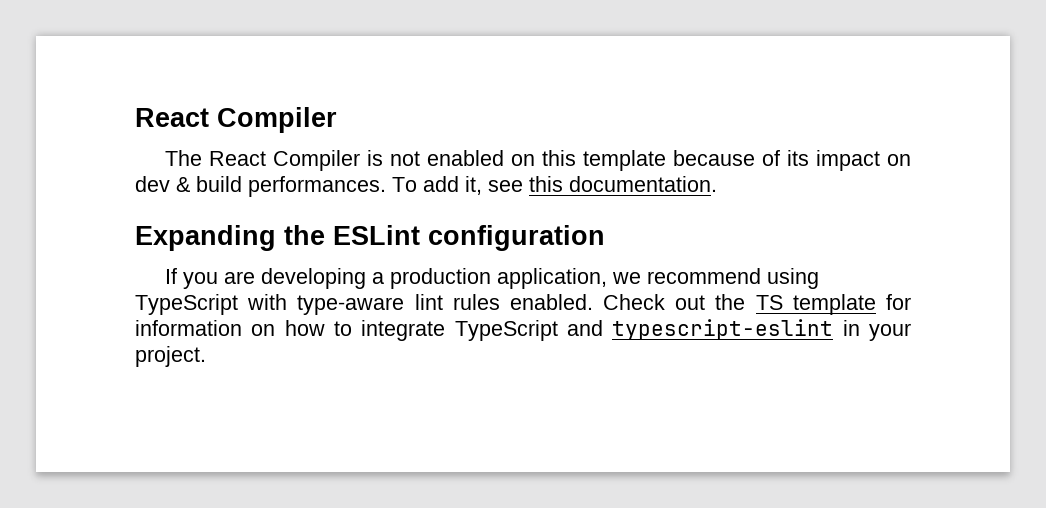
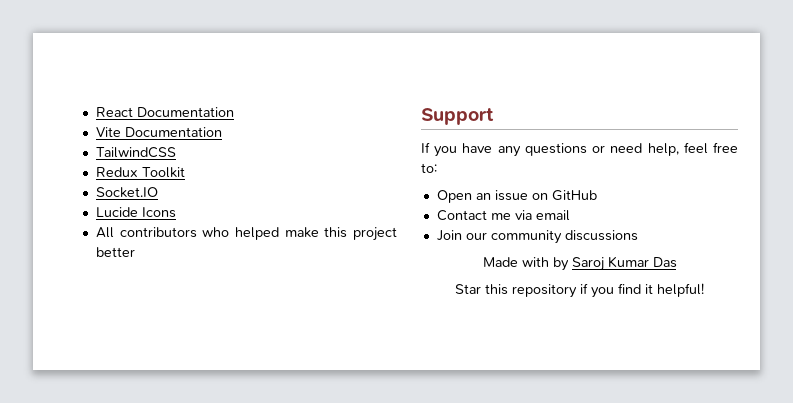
[135,107,337,133] [165,150,912,171] [135,176,717,197] [135,225,605,251] [165,268,820,289] [135,294,911,315] [135,319,911,341] [135,346,206,367] React Compiler // The React Compiler is not enabled on this template because of its impact on dev & build performances. To add it, see this documentation. // Expanding the ESLint configuration // If you are developing a production application, we recommend using TypeScript with type-aware lint rules enabled. Check out the TS template for information on how to integrate TypeScript and typescript-eslint in your project. -> [95,107,234,117] [95,127,222,137] [95,147,176,158] [95,167,185,178] [95,187,158,198] [95,207,176,218] [95,227,398,241] [95,247,135,257] [421,108,494,125] [421,142,738,157] [421,163,437,173] [436,190,597,203] [436,210,570,221] [436,230,638,244] [482,256,677,271] [455,283,704,298] React Documentation // Vite Documentation // TailwindCSS // Redux Toolkit // Socket.IO // Lucide Icons // All contributors who helped make this project better // Support // If you have any questions or need help, feel free to: // Open an issue on GitHub // Contact me via email // Join our community discussions // Made with by Saroj Kumar Das // Star this repository if you find it helpful!

